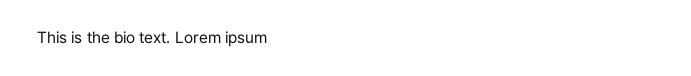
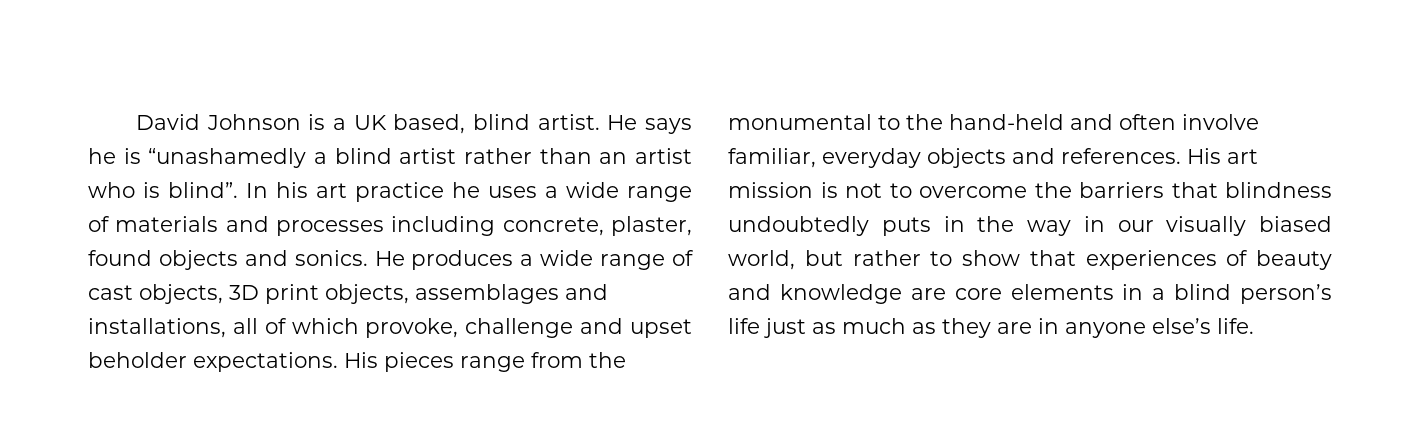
[37,31,267,47] This is the bio text. Lorem ipsum -> [136,114,692,134] [88,148,692,168] [88,182,692,202] [88,216,692,236] [88,250,695,270] [88,284,608,304] [88,318,692,338] [88,352,626,372] [728,114,1259,130] [728,148,1258,168] [728,182,1332,198] [728,216,1332,236] [728,250,1332,270] [728,284,1332,304] [728,318,1254,338] David Johnson is a UK based, blind artist. He says he is “unashamedly a blind artist rather than an artist who is blind”. In his art practice he uses a wide range of materials and processes including concrete, plaster, found objects and sonics. He produces a wide range of cast objects, 3D print objects, assemblages and installations, all of which provoke, challenge and upset beholder expectations. His pieces range from the monumental to the hand-held and often involve familiar, everyday objects and references. His art mission is not to overcome the barriers that blindness undoubtedly puts in the way in our visually biased world, but rather to show that experiences of beauty and knowledge are core elements in a blind person’s life just as much as they are in anyone else’s life.

